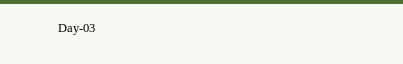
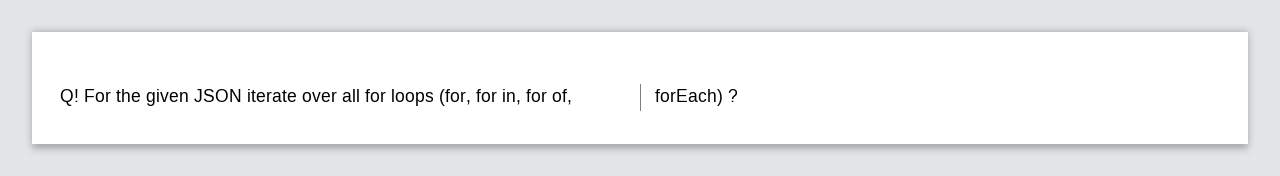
[58,24,95,35] Day-03 -> [60,89,738,106] Q! For the given JSON iterate over all for loops (for, for in, for of, forEach) ?

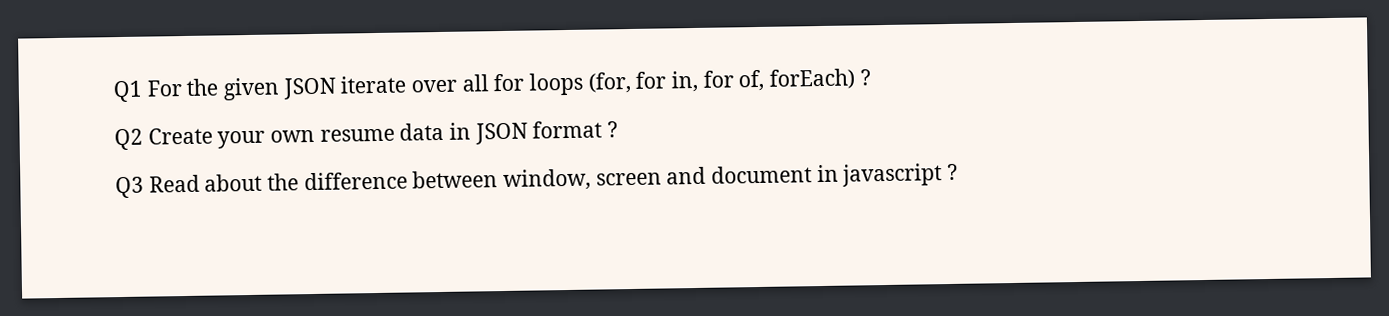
[60,89,79,106] Q! -> [113,80,143,103] Q1
(738, 95) none -> [114,120,619,151] [115,163,959,199] // Q2 Create your own resume data in JSON format ? // Q3 Read about the difference between window, screen and document in javascript ?

